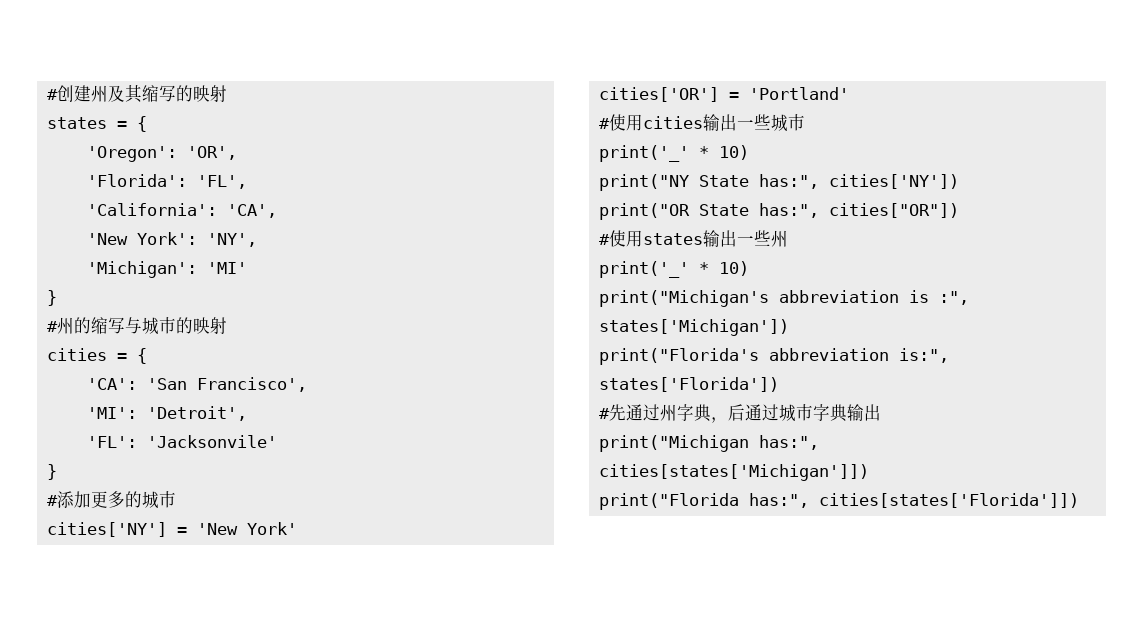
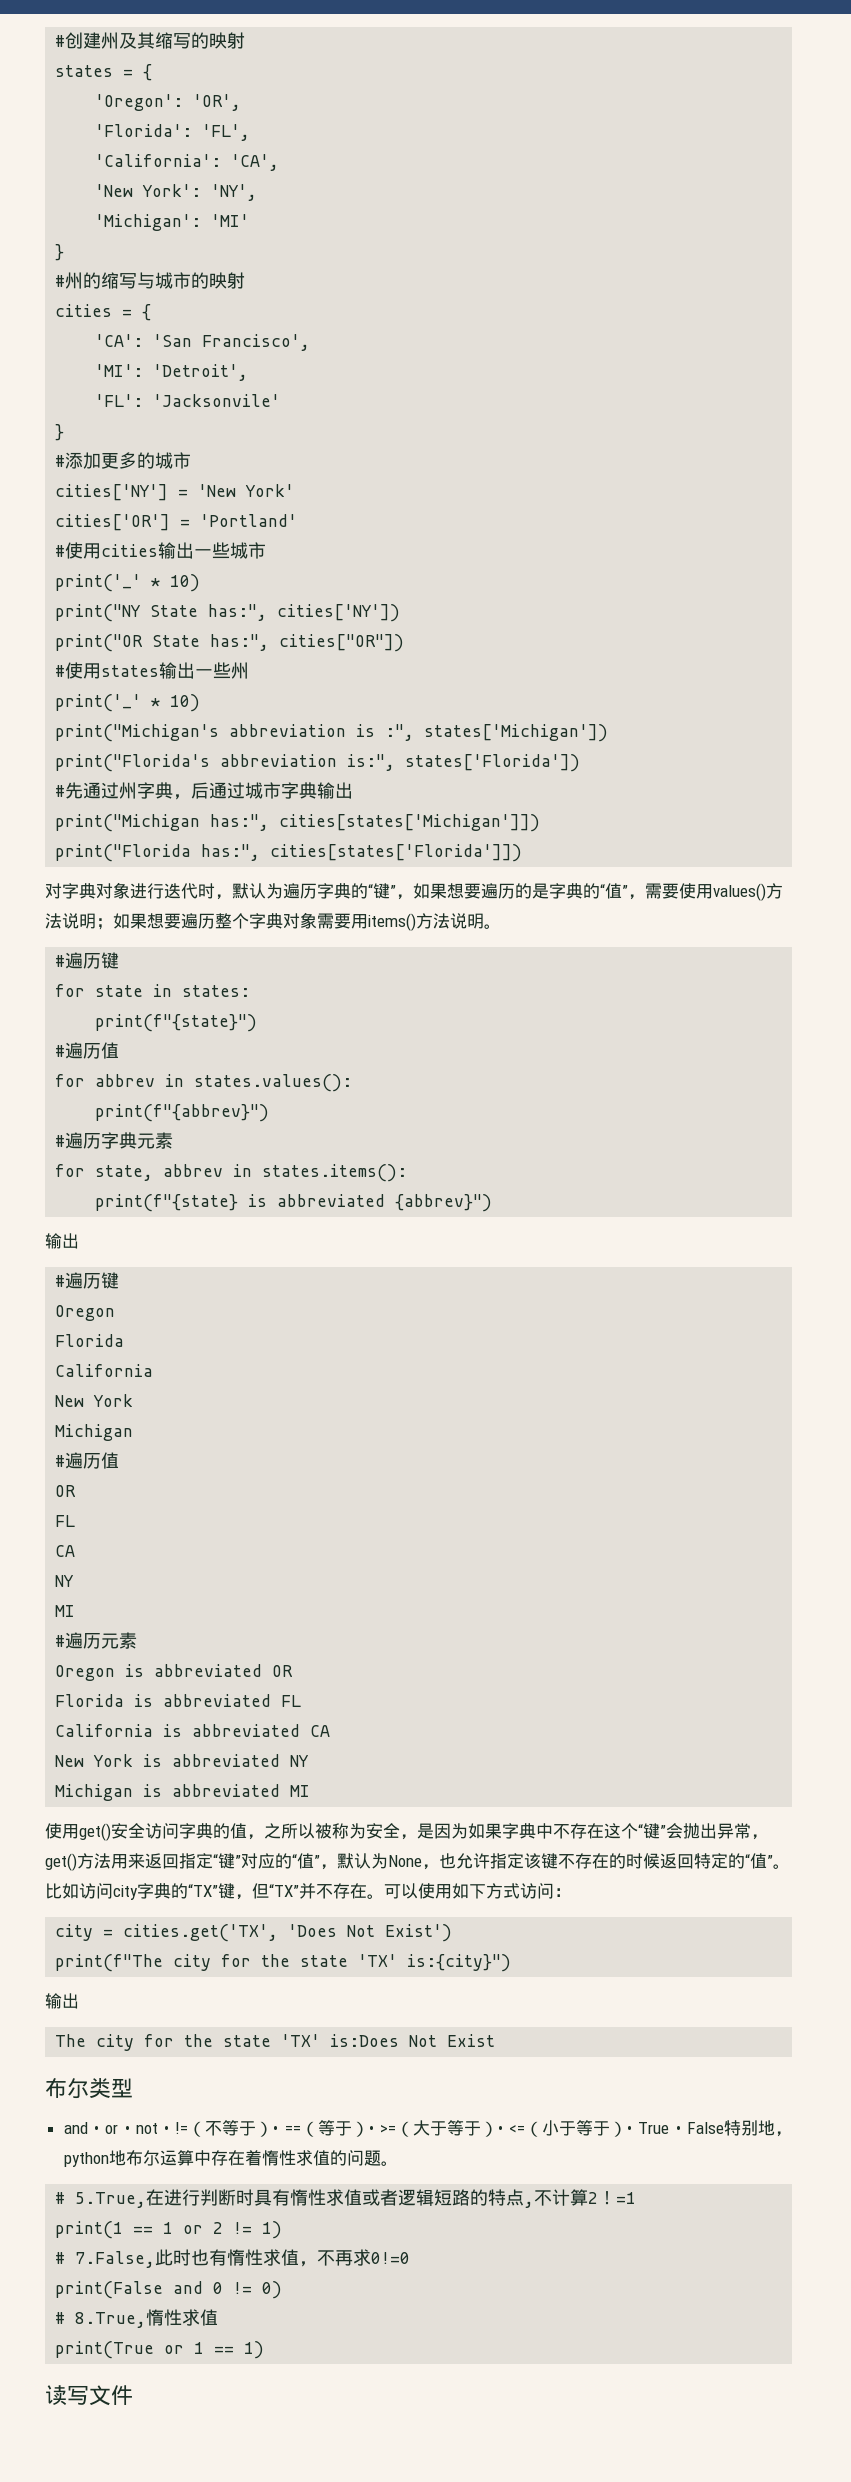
(1080, 500) none -> [45,882,783,901] [45,912,501,931] [55,952,120,969] [55,984,251,997] [95,1014,258,1032] [55,1042,120,1059] [55,1074,353,1092] [95,1104,270,1122] [55,1132,174,1149] [55,1164,408,1182] [95,1194,493,1212] [45,1233,79,1249] [55,1272,120,1289] [55,1305,116,1321] [55,1334,125,1347] [55,1364,154,1377] [55,1394,134,1407] [55,1424,134,1441] [55,1452,120,1469] [55,1485,77,1497] [55,1515,76,1527] [55,1545,76,1557] [55,1575,75,1587] [55,1605,76,1617] [55,1632,138,1649] [55,1664,294,1681] [55,1694,302,1707] [55,1724,331,1737] [55,1754,310,1767] [55,1784,311,1801] [45,1823,768,1841] [45,1853,790,1871] [45,1883,571,1900] [55,1924,453,1942] [55,1954,512,1972] [45,1993,79,2009] [55,2034,496,2051] [45,2078,133,2099] [63,2120,792,2137] [63,2150,398,2167] [55,2189,637,2208] [55,2221,283,2239] [55,2249,411,2268] [55,2281,283,2299] [55,2309,219,2328] [55,2341,265,2359] [45,2385,133,2406] // 对字典对象进行迭代时，默认为遍历字典的“键”，如果想要遍历的是字典的“值”，需要使用values()方法说明；如果想要遍历整个字典对象需要用items()方法说明。 // #遍历键 // for state in states: // print(f"{state}") // #遍历值 // for abbrev in states.values(): // print(f"{abbrev}") // #遍历字典元素 // for state, abbrev in states.items(): // print(f"{state} is abbreviated {abbrev}") // 输出 // #遍历键 // Oregon // Florida // California // New York // Michigan // #遍历值 // OR // FL // CA // NY // MI // #遍历元素 // Oregon is abbreviated OR // Florida is abbreviated FL // California is abbreviated CA // New York is abbreviated NY // Michigan is abbreviated MI // 使用get()安全访问字典的值，之所以被称为安全，是因为如果字典中不存在这个“键”会抛出异常，get()方法用来返回指定“键”对应的“值”，默认为None，也允许指定该键不存在的时候返回特定的“值”。比如访问city字典的“TX”键，但“TX”并不存在。可以使用如下方式访问： // city = cities.get('TX', 'Does Not Exist') // print(f"The city for the state 'TX' is:{city}") // 输出 // The city for the state 'TX' is:Does Not Exist // 布尔类型 // and • or • not • !=（不等于）• ==（等于）• >=（大于等于）• <=（小于等于）• True • False特别地，python地布尔运算中存在着惰性求值的问题。 // # 5.True,在进行判断时具有惰性求值或者逻辑短路的特点,不计算2！=1 // print(1 == 1 or 2 != 1) // # 7.False,此时也有惰性求值，不再求0!=0 // print(False and 0 != 0) // # 8.True,惰性求值 // print(True or 1 == 1) // 读写文件

